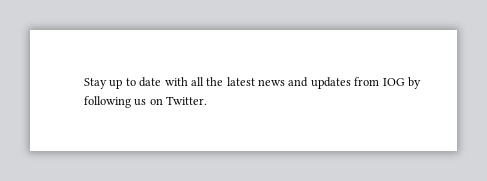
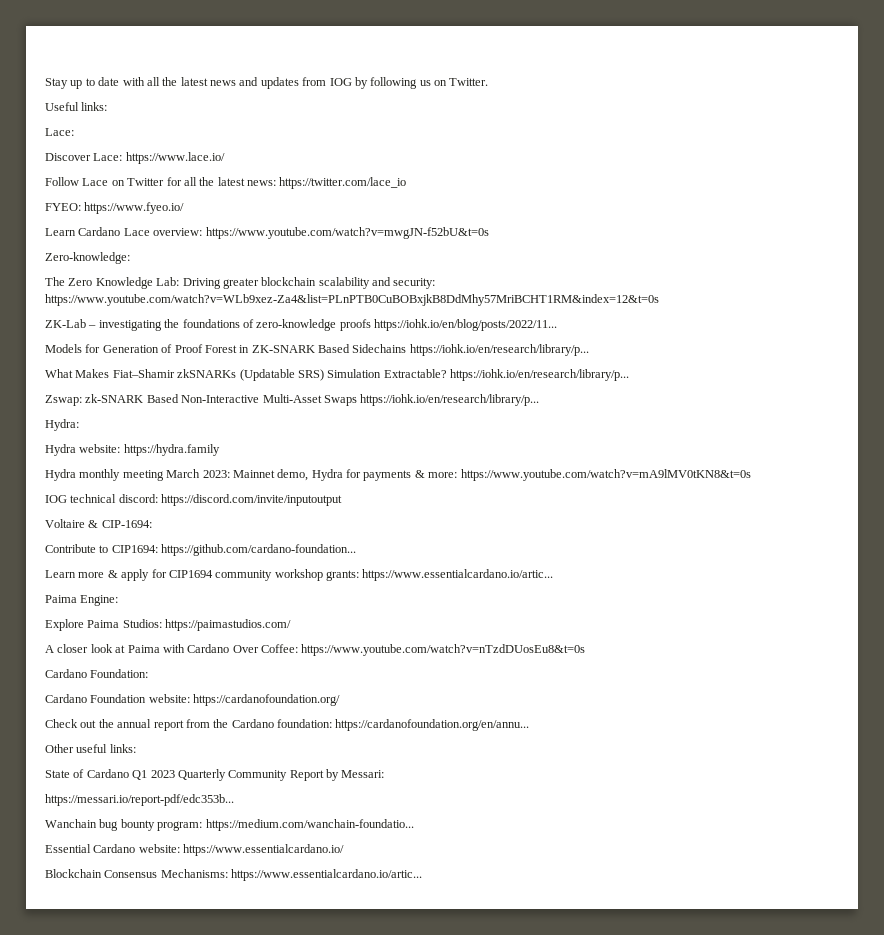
(208, 100) none -> [45,102,108,111] [45,128,74,136] [45,152,225,164] [45,177,407,189] [45,202,185,214] [45,227,489,239] [45,252,130,264] [45,277,436,289] [45,294,659,306] [45,319,557,331] [45,344,589,356] [45,369,629,381] [45,394,540,406] [45,419,79,431] [45,444,220,456] [45,469,751,481] [45,494,343,506] [45,519,152,528] [45,544,357,556] [45,569,554,581] [45,595,119,606] [45,619,292,631] [45,644,586,656] [45,669,149,678] [45,694,341,706] [45,719,530,731] [45,744,136,753] [45,769,385,781] [45,794,234,806] [45,819,414,831] [45,844,345,856] [45,869,423,881] // Useful links: // Lace: // Discover Lace: https://www.lace.io/ // Follow Lace on Twitter for all the latest news: https://twitter.com/lace_io // FYEO: https://www.fyeo.io/ // Learn Cardano Lace overview: https://www.youtube.com/watch?v=mwgJN-f52bU&t=0s // Zero-knowledge: // The Zero Knowledge Lab: Driving greater blockchain scalability and security: https://www.youtube.com/watch?v=WLb9xez-Za4&list=PLnPTB0CuBOBxjkB8DdMhy57MriBCHT1RM&index=12&t=0s // ZK-Lab – investigating the foundations of zero-knowledge proofs https://iohk.io/en/blog/posts/2022/11... // Models for Generation of Proof Forest in ZK-SNARK Based Sidechains https://iohk.io/en/research/library/p... // What Makes Fiat–Shamir zkSNARKs (Updatable SRS) Simulation Extractable? https://iohk.io/en/research/library/p... // Zswap: zk-SNARK Based Non-Interactive Multi-Asset Swaps https://iohk.io/en/research/library/p... // Hydra: // Hydra website: https://hydra.family // Hydra monthly meeting March 2023: Mainnet demo, Hydra for payments & more: https://www.youtube.com/watch?v=mA9lMV0tKN8&t=0s // IOG technical discord: https://discord.com/invite/inputoutput // Voltaire & CIP-1694: // Contribute to CIP1694: https://github.com/cardano-foundation... // Learn more & apply for CIP1694 community workshop grants: https://www.essentialcardano.io/artic... // Paima Engine: // Explore Paima Studios: https://paimastudios.com/ // A closer look at Paima with Cardano Over Coffee: https://www.youtube.com/watch?v=nTzdDUosEu8&t=0s // Cardano Foundation: // Cardano Foundation website: https://cardanofoundation.org/ // Check out the annual report from the Cardano foundation: https://cardanofoundation.org/en/annu... // Other useful links: // State of Cardano Q1 2023 Quarterly Community Report by Messari: // https://messari.io/report-pdf/edc353b... // Wanchain bug bounty program: https://medium.com/wanchain-foundatio... // Essential Cardano website: https://www.essentialcardano.io/ // Blockchain Consensus Mechanisms: https://www.essentialcardano.io/artic...

